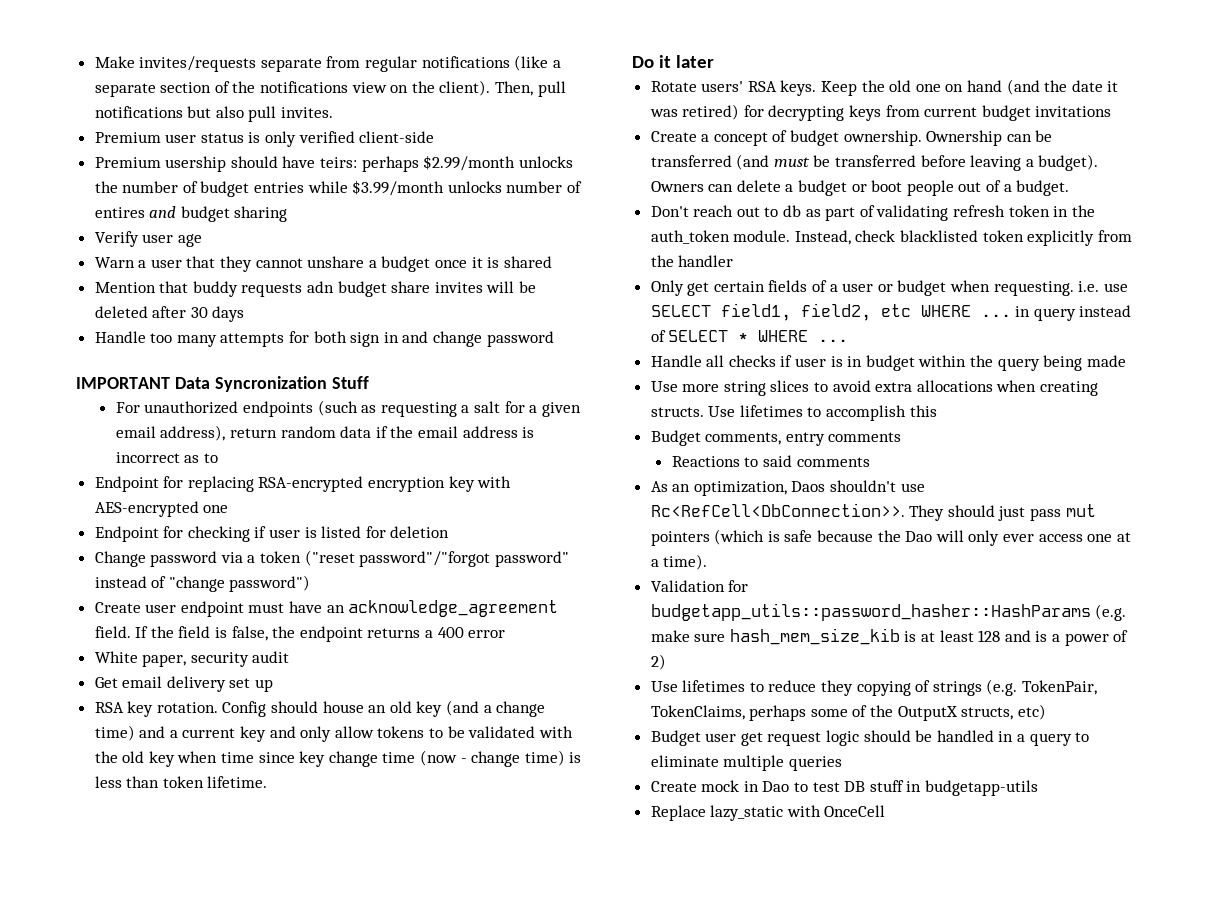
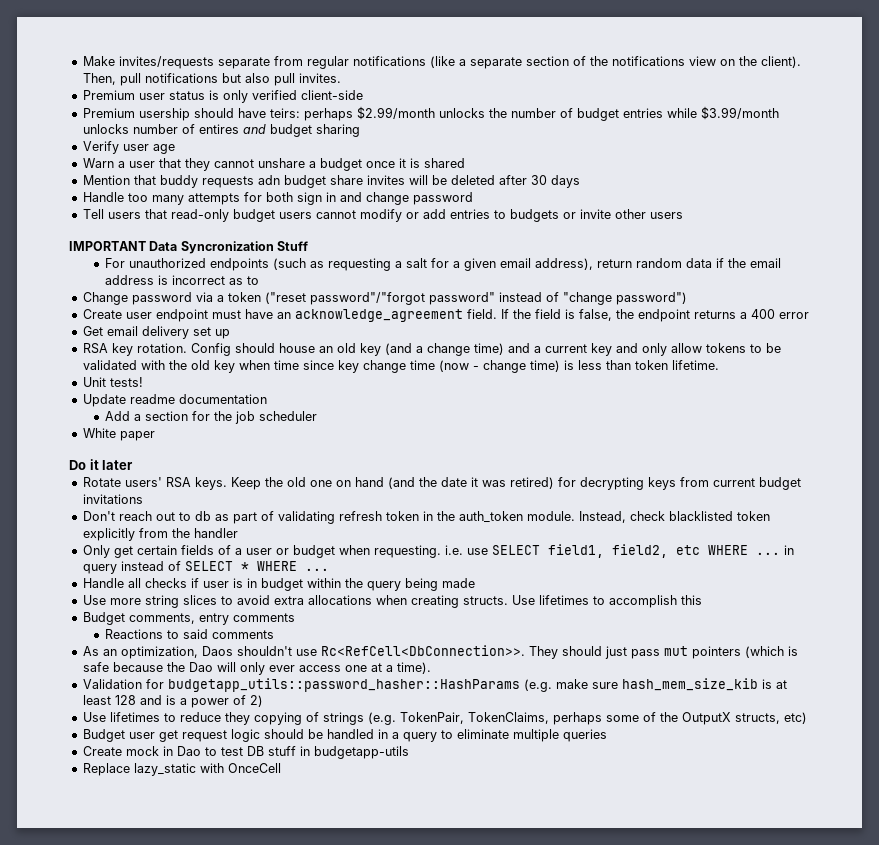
(554, 339) none -> [82,209,683,222] // Tell users that read-only budget users cannot modify or add entries to budgets or invite other users
[94,476,512,492] [94,501,229,517] [94,526,450,542] // Endpoint for replacing RSA-encrypted encryption key with AES-encrypted one // Endpoint for checking if user is listed for deletion -> (260, 280) none
[94,651,290,667] // White paper, security audit -> (809, 315) none
(268, 782) none -> [82,377,143,387] [82,394,267,407] [105,411,318,424] [82,428,155,441] // Unit tests! // Update readme documentation // Add a section for the job scheduler // White paper
[650,130,1053,146] [650,154,1099,171] [650,180,1070,196] // Create a concept of budget ownership. Ownership can be transferred (and must be transferred before leaving a budget). Owners can delete a budget or boot people out of a budget. -> (143, 499) none

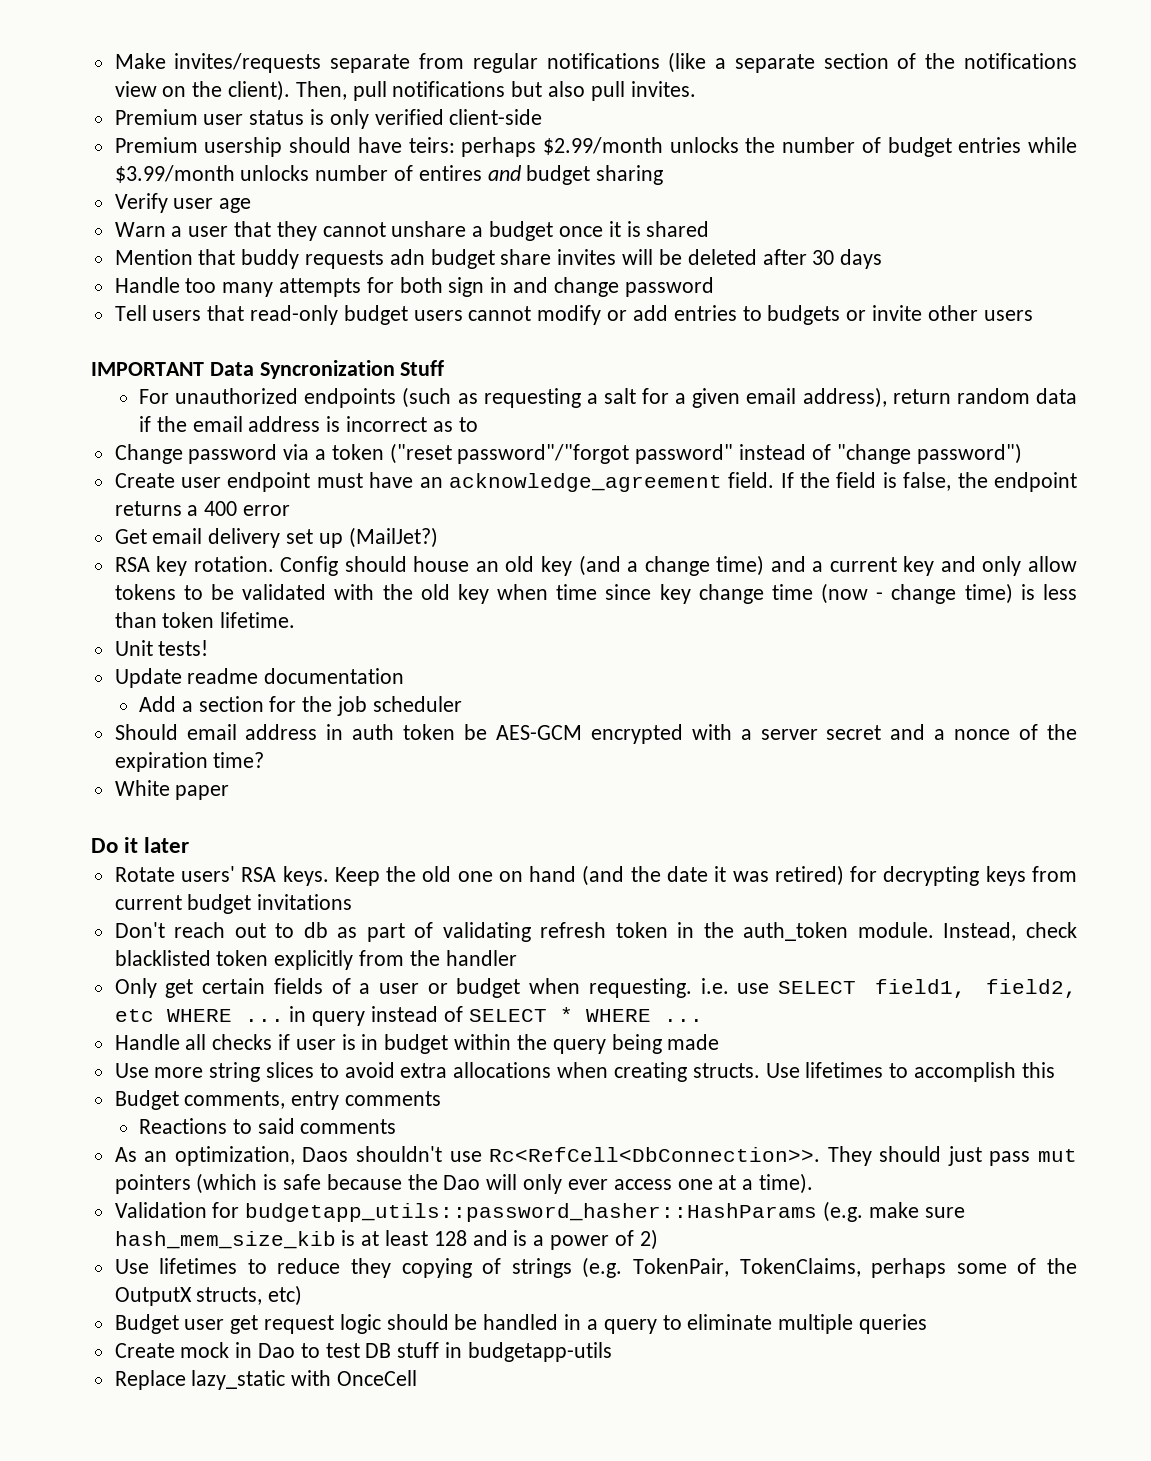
(230, 334) none -> [348,527,438,548] (MailJet?)
(318, 416) none -> [114,724,1077,744] [114,752,265,772] // Should email address in auth token be AES-GCM encrypted with a server secret and a nonce of the expiration time?

